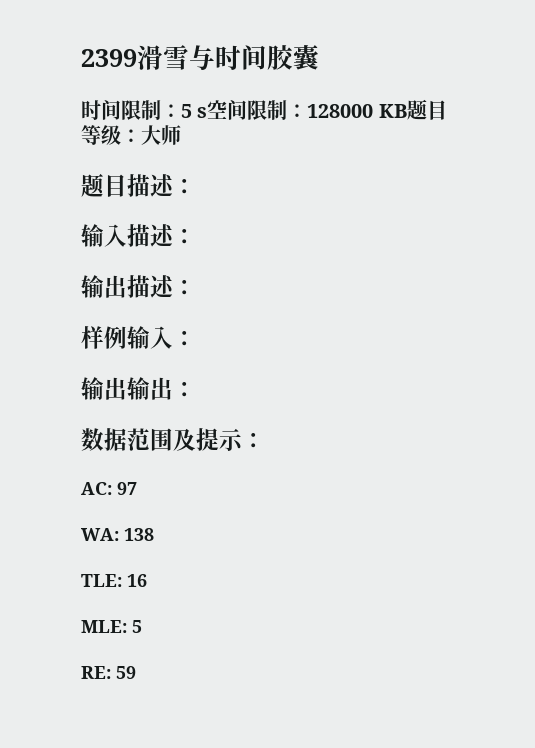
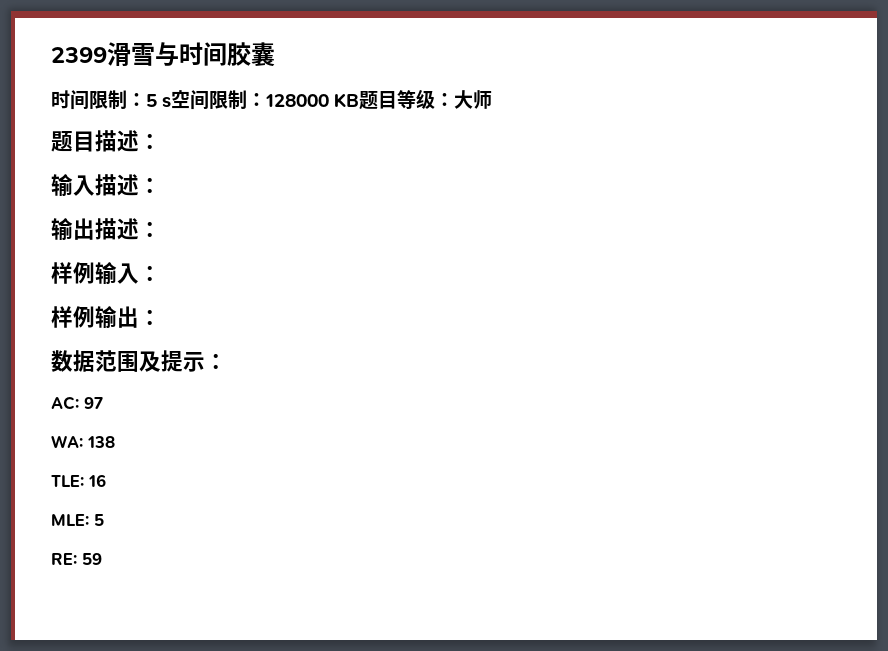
[81,377,127,400] 输出 -> [51,306,95,328] 样例

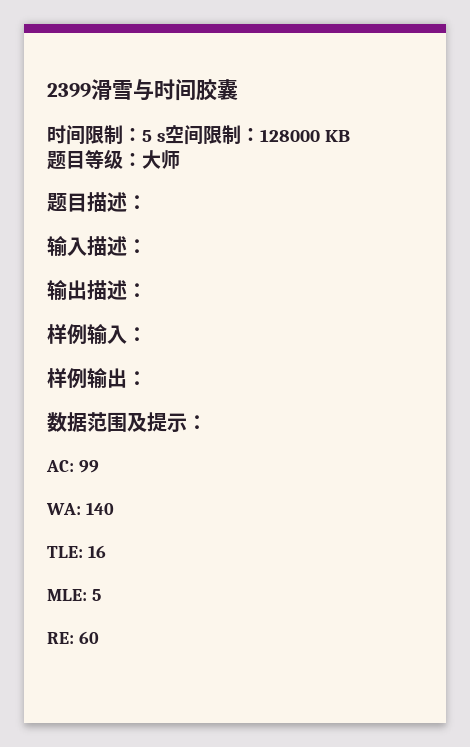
[84,397,103,409] 97 -> [78,460,99,473] 99
[87,436,115,448] 138 -> [85,502,114,515] 140
[82,553,102,565] 59 -> [78,631,99,644] 60

